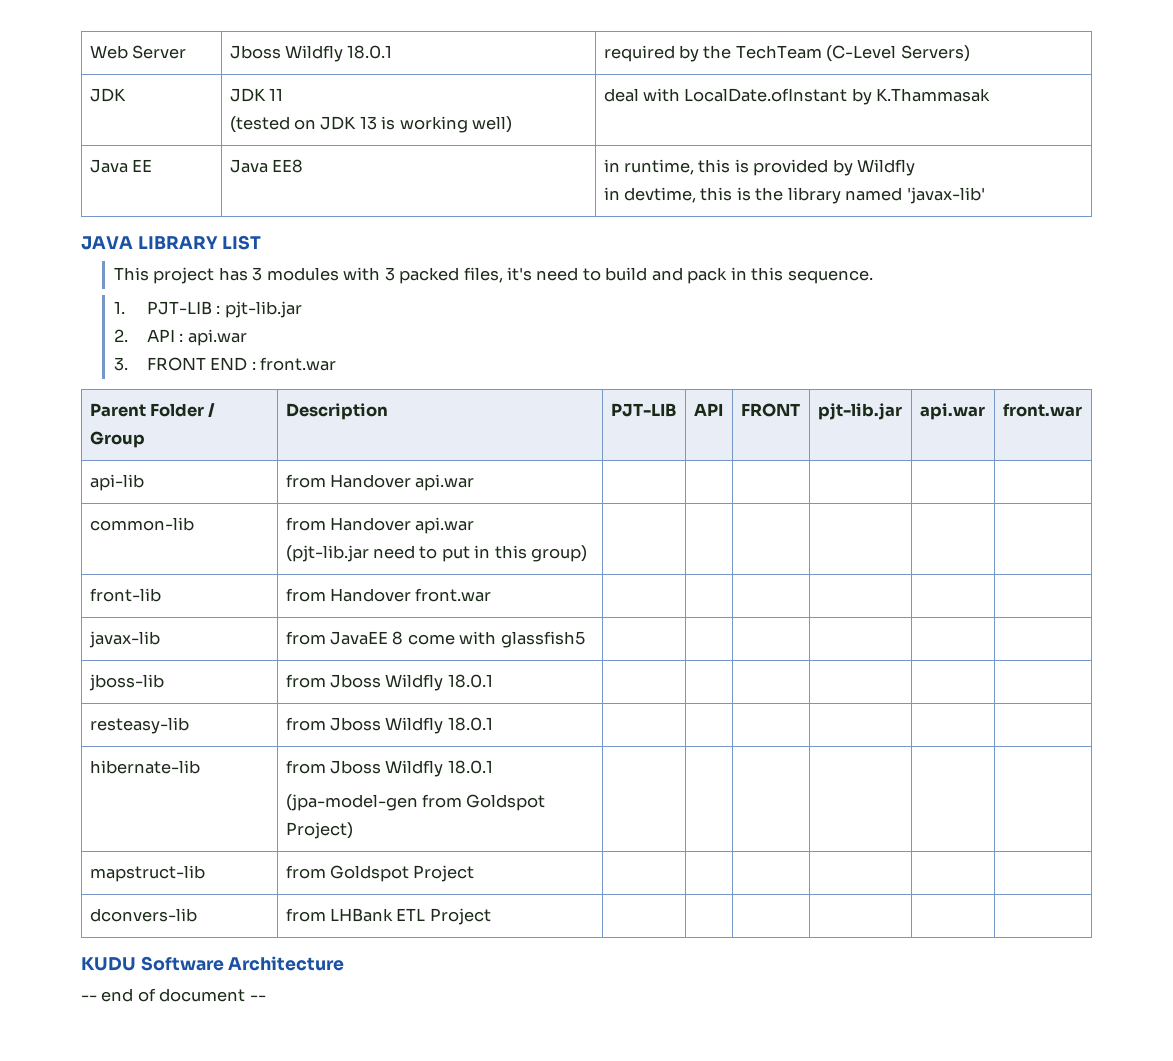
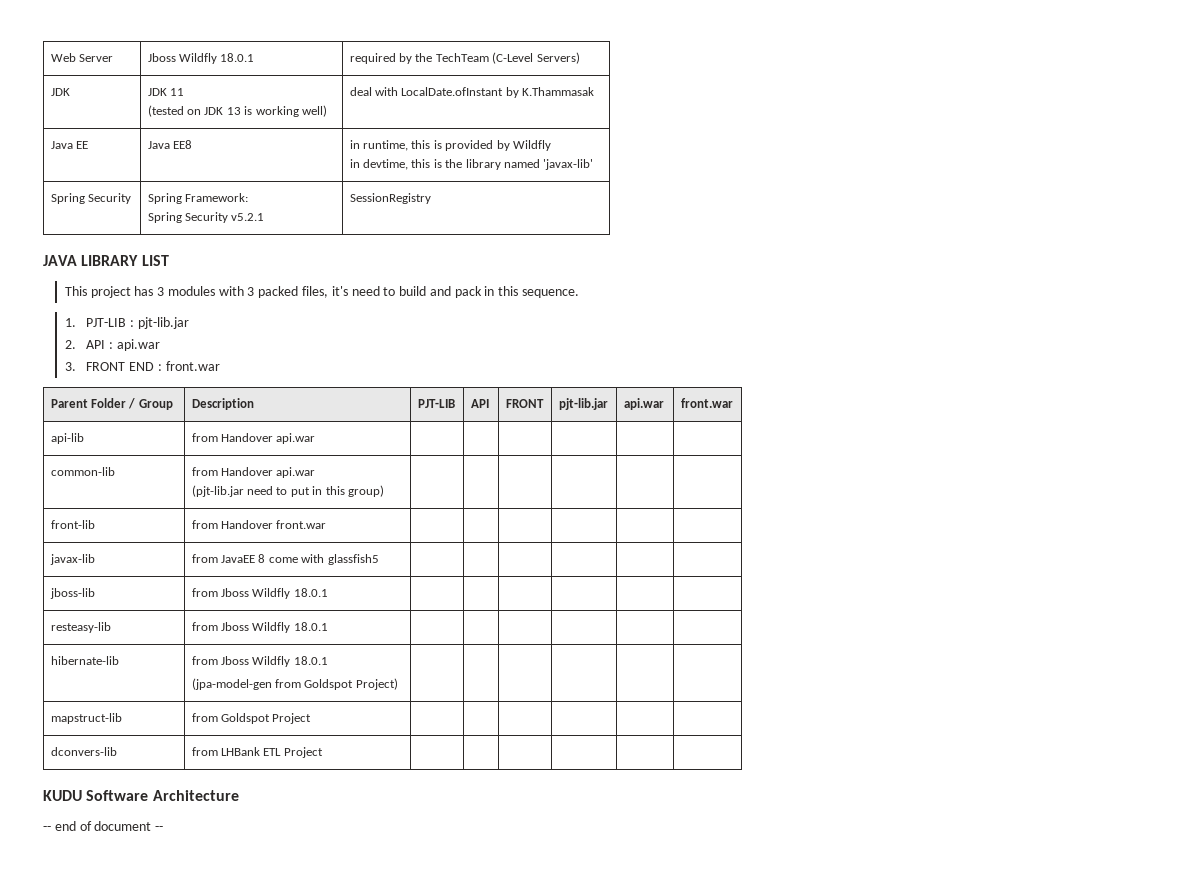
(985, 195) none -> [50,193,132,204] [147,193,249,204] [147,212,265,223] [349,193,431,204] // Spring Security | Spring Framework: // Spring Security v5.2.1 | SessionRegistry

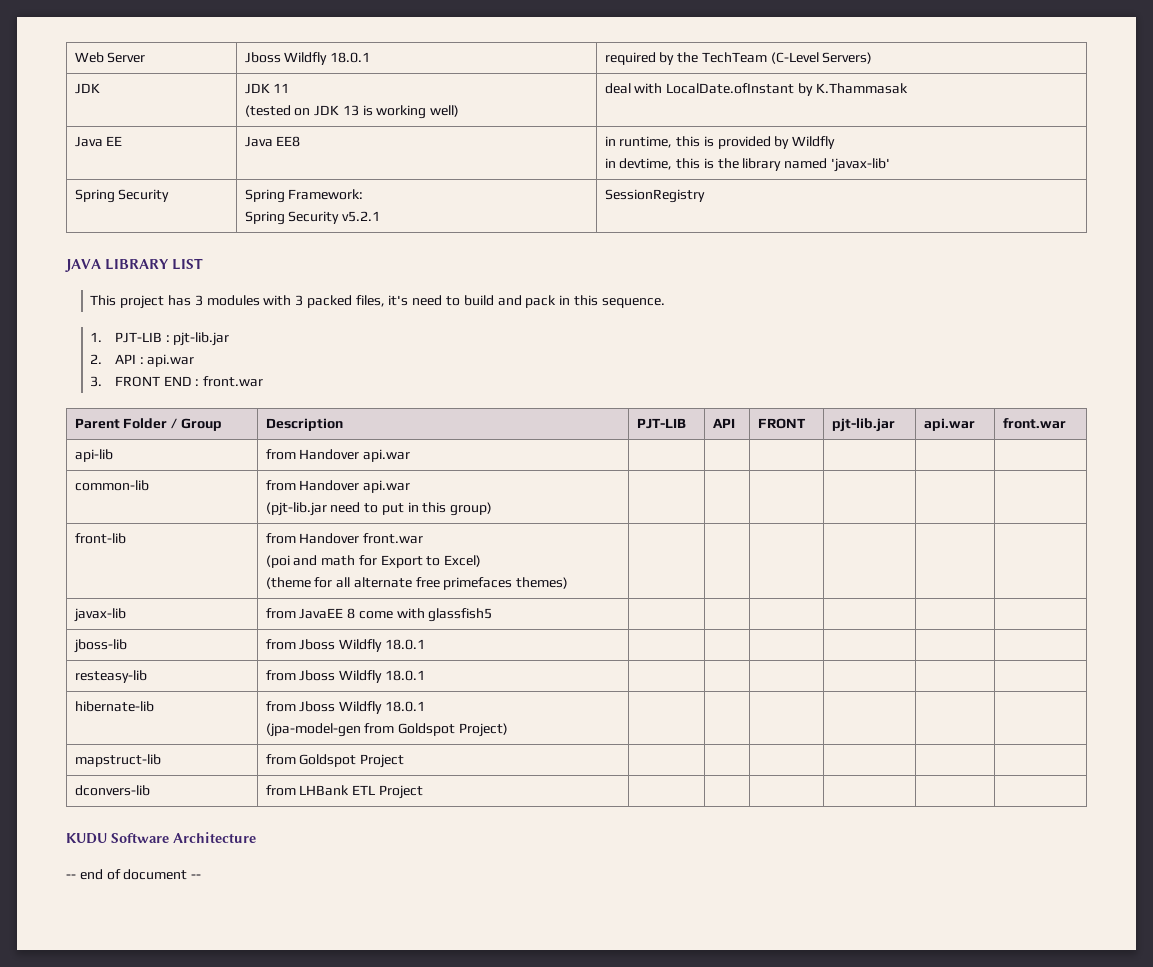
(327, 524) none -> [265,555,482,568] [265,577,569,590] // (poi and math for Export to Excel) // (theme for all alternate free primefaces themes)

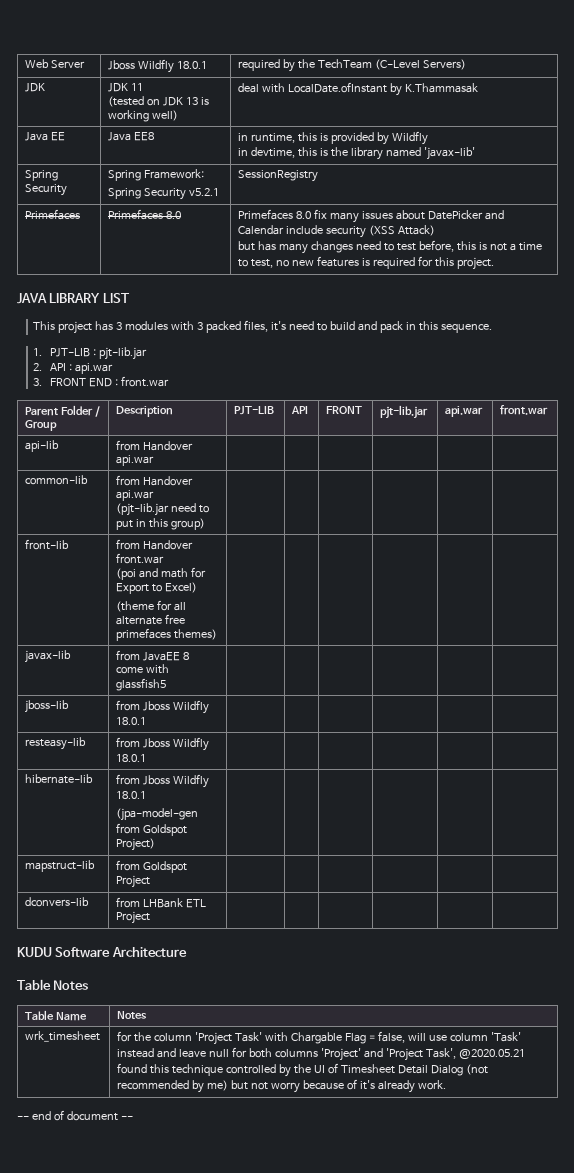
(705, 196) none -> [25,209,81,220] [108,209,182,220] [238,209,505,223] [238,225,436,238] [238,240,543,254] [238,256,495,270] // Primefaces | Primefaces 8.0 | Primefaces 8.0 fix many issues about DatePicker and Calendar include security (XSS Attack) // but has many changes need to test before, this is not a time to test, no new features is required for this project.
(256, 837) none -> [17,979,89,990] [25,1010,88,1021] [117,1011,148,1019] [25,1031,101,1042] [117,1031,522,1045] [117,1047,526,1061] [117,1063,489,1077] [117,1079,447,1093] // Table Notes // Table Name | Notes // wrk_timesheet | for the column 'Project Task' with Chargable Flag = false, will use column 'Task' instead and leave null for both columns 'Project' and 'Project Task', @2020.05.21 found this technique controlled by the UI of Timesheet Detail Dialog (not recommended by me) but not worry because of it's already work.

